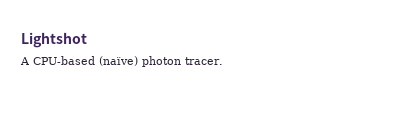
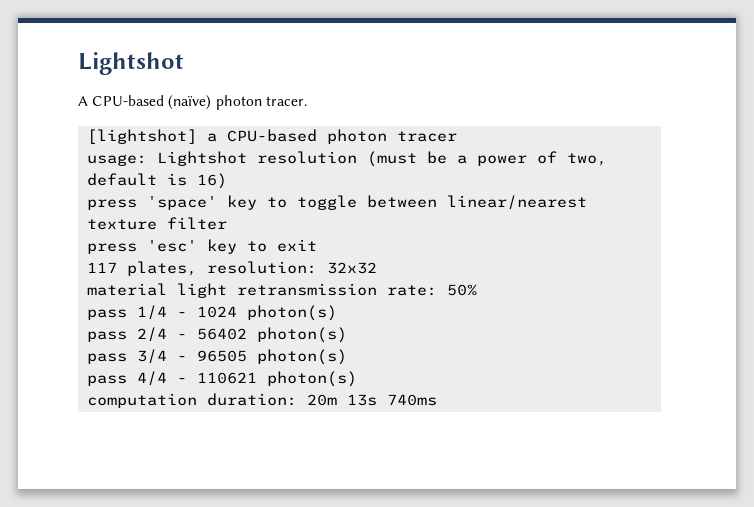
(223, 61) none -> [87,129,458,144] [87,151,608,167] [87,173,228,189] [87,195,588,210] [87,217,228,230] [87,239,318,254] [87,261,378,276] [87,283,478,298] [87,305,338,321] [87,327,348,343] [87,349,348,365] [87,371,358,387] [87,393,438,408] // [lightshot] a CPU-based photon tracer // usage: Lightshot resolution (must be a power of two, default is 16) // press 'space' key to toggle between linear/nearest texture filter // press 'esc' key to exit // 117 plates, resolution: 32x32 // material light retransmission rate: 50% // pass 1/4 - 1024 photon(s) // pass 2/4 - 56402 photon(s) // pass 3/4 - 96505 photon(s) // pass 4/4 - 110621 photon(s) // computation duration: 20m 13s 740ms

